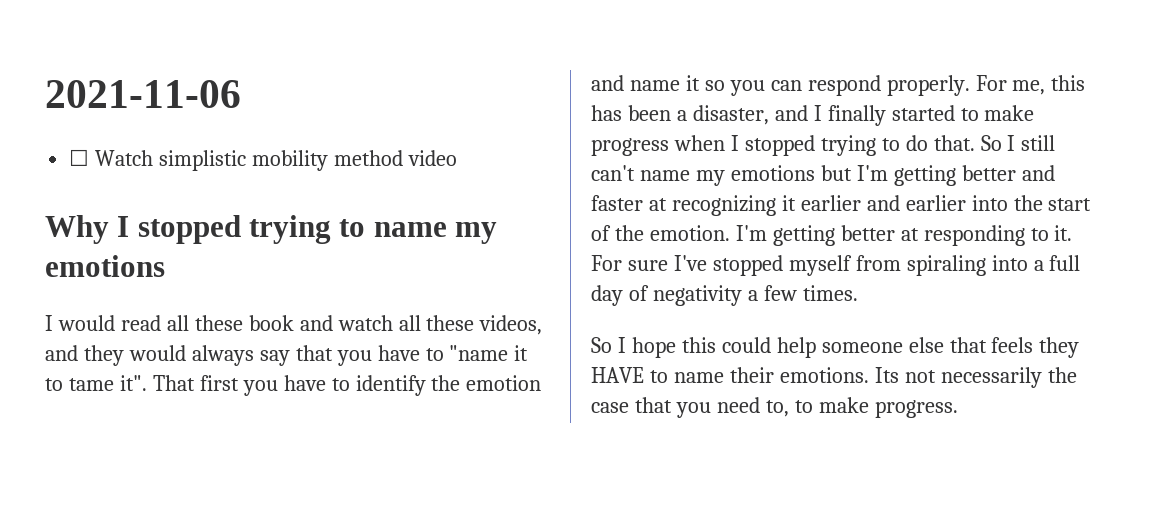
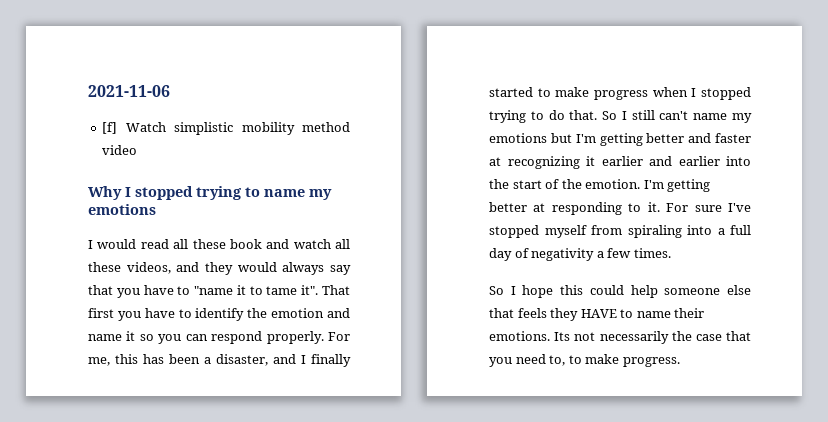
[69,149,90,166] ☐ -> [102,122,118,134] [f]

